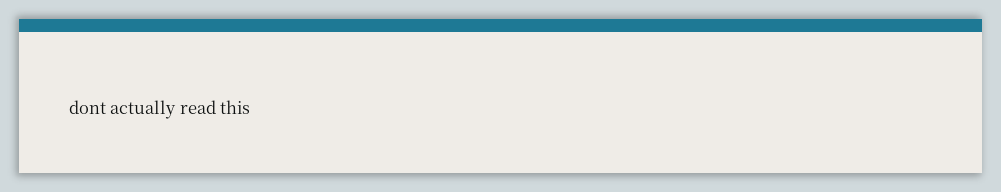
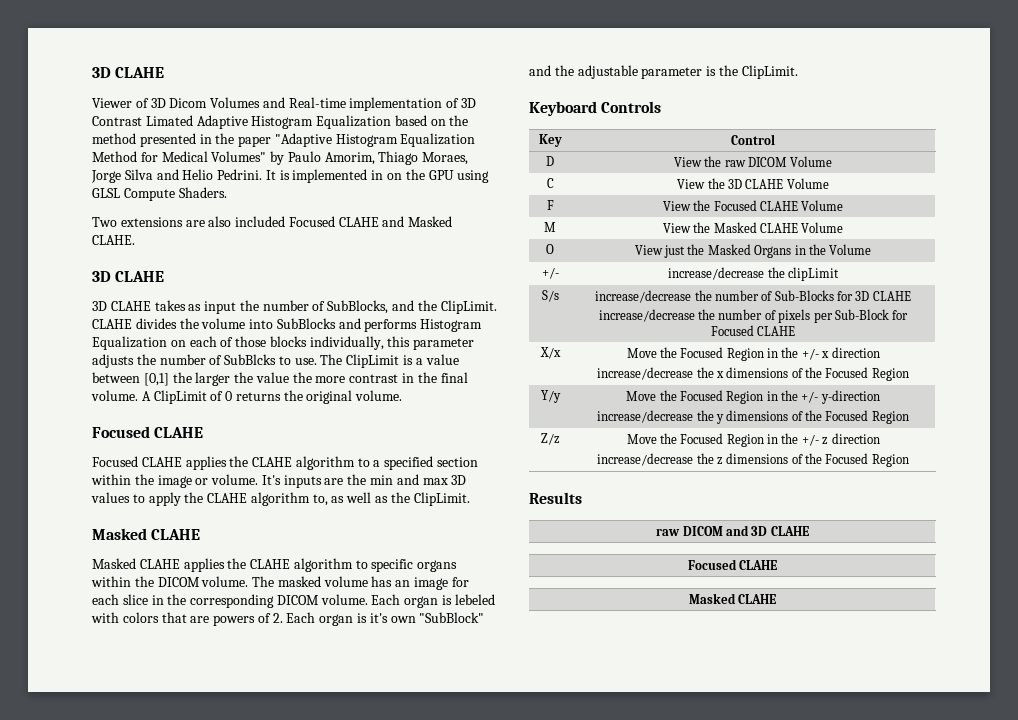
[69,100,251,119] dont actually read this -> [92,67,165,78] [92,97,477,111] [92,115,469,129] [92,133,476,147] [92,151,469,165] [91,169,490,183] [92,187,227,201] [92,216,453,227] [92,235,135,245] [92,271,165,282] [92,300,497,314] [92,318,483,332] [92,336,475,350] [92,354,459,368] [92,372,468,386] [91,390,403,404] [92,426,204,438] [92,456,479,470] [91,474,467,488] [91,492,470,506] [92,528,201,540] [92,558,458,572] [91,576,469,590] [92,594,495,608] [91,612,485,626] [529,65,798,79] [529,101,662,116] [538,134,562,147] [731,134,775,145] [546,156,554,166] [673,156,833,167] [546,178,554,188] [677,178,829,189] [546,200,554,210] [662,200,844,211] [544,222,556,232] [662,222,844,233] [546,244,554,254] [634,244,872,258] [541,267,559,279] [668,267,839,281] [541,290,559,302] [595,290,911,303] [598,309,909,323] [710,325,796,336] [539,347,561,359] [626,347,880,361] [597,367,909,381] [540,390,561,403] [626,390,880,404] [597,410,909,424] [540,433,560,445] [626,433,880,447] [597,453,909,467] [529,492,582,504] [656,525,809,536] [687,559,778,570] [688,593,777,604] 3D CLAHE // Viewer of 3D Dicom Volumes and Real-time implementation of 3D Contrast Limated Adaptive Histogram Equalization based on the method presented in the paper "Adaptive Histogram Equalization Method for Medical Volumes" by Paulo Amorim, Thiago Moraes, Jorge Silva and Helio Pedrini. It is implemented in on the GPU using GLSL Compute Shaders. // Two extensions are also included Focused CLAHE and Masked CLAHE. // 3D CLAHE // 3D CLAHE takes as input the number of SubBlocks, and the ClipLimit. CLAHE divides the volume into SubBlocks and performs Histogram Equalization on each of those blocks individually, this parameter adjusts the number of SubBlcks to use. The ClipLimit is a value between [0,1] the larger the value the more contrast in the final volume. A ClipLimit of 0 returns the original volume. // Focused CLAHE // Focused CLAHE applies the CLAHE algorithm to a specified section within the image or volume. It's inputs are the min and max 3D values to apply the CLAHE algorithm to, as well as the ClipLimit. // Masked CLAHE // Masked CLAHE applies the CLAHE algorithm to specific organs within the DICOM volume. The masked volume has an image for each slice in the corresponding DICOM volume. Each organ is lebeled with colors that are powers of 2. Each organ is it's own "SubBlock" and the adjustable parameter is the ClipLimit. // Keyboard Controls // Key | Control // D | View the raw DICOM Volume // C | View the 3D CLAHE Volume // F | View the Focused CLAHE Volume // M | View the Masked CLAHE Volume // O | View just the Masked Organs in the Volume // +/- | increase/decrease the clipLimit // S/s | increase/decrease the number of Sub-Blocks for 3D CLAHE // increase/decrease the number of pixels per Sub-Block for Focused CLAHE // X/x | Move the Focused Region in the +/- x direction // increase/decrease the x dimensions of the Focused Region // Y/y | Move the Focused Region in the +/- y-direction // increase/decrease the y dimensions of the Focused Region // Z/z | Move the Focused Region in the +/- z direction // increase/decrease the z dimensions of the Focused Region // Results // raw DICOM and 3D CLAHE // Focused CLAHE // Masked CLAHE

